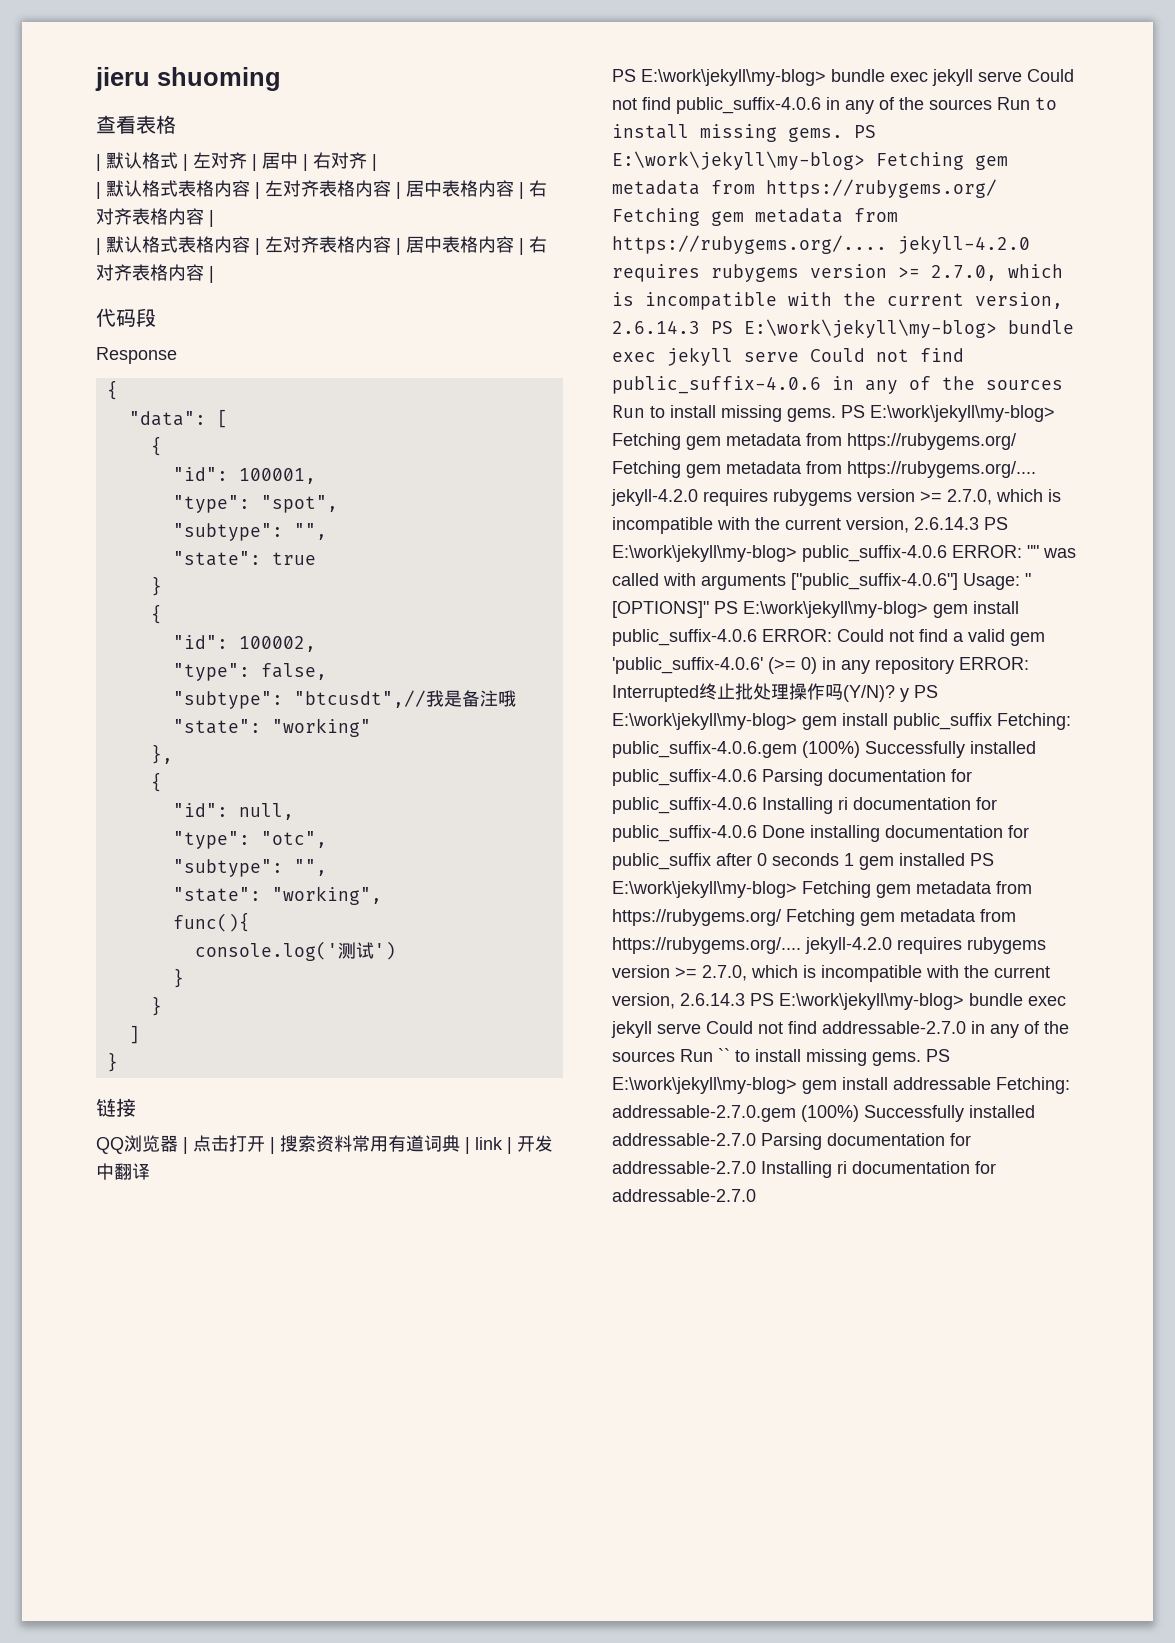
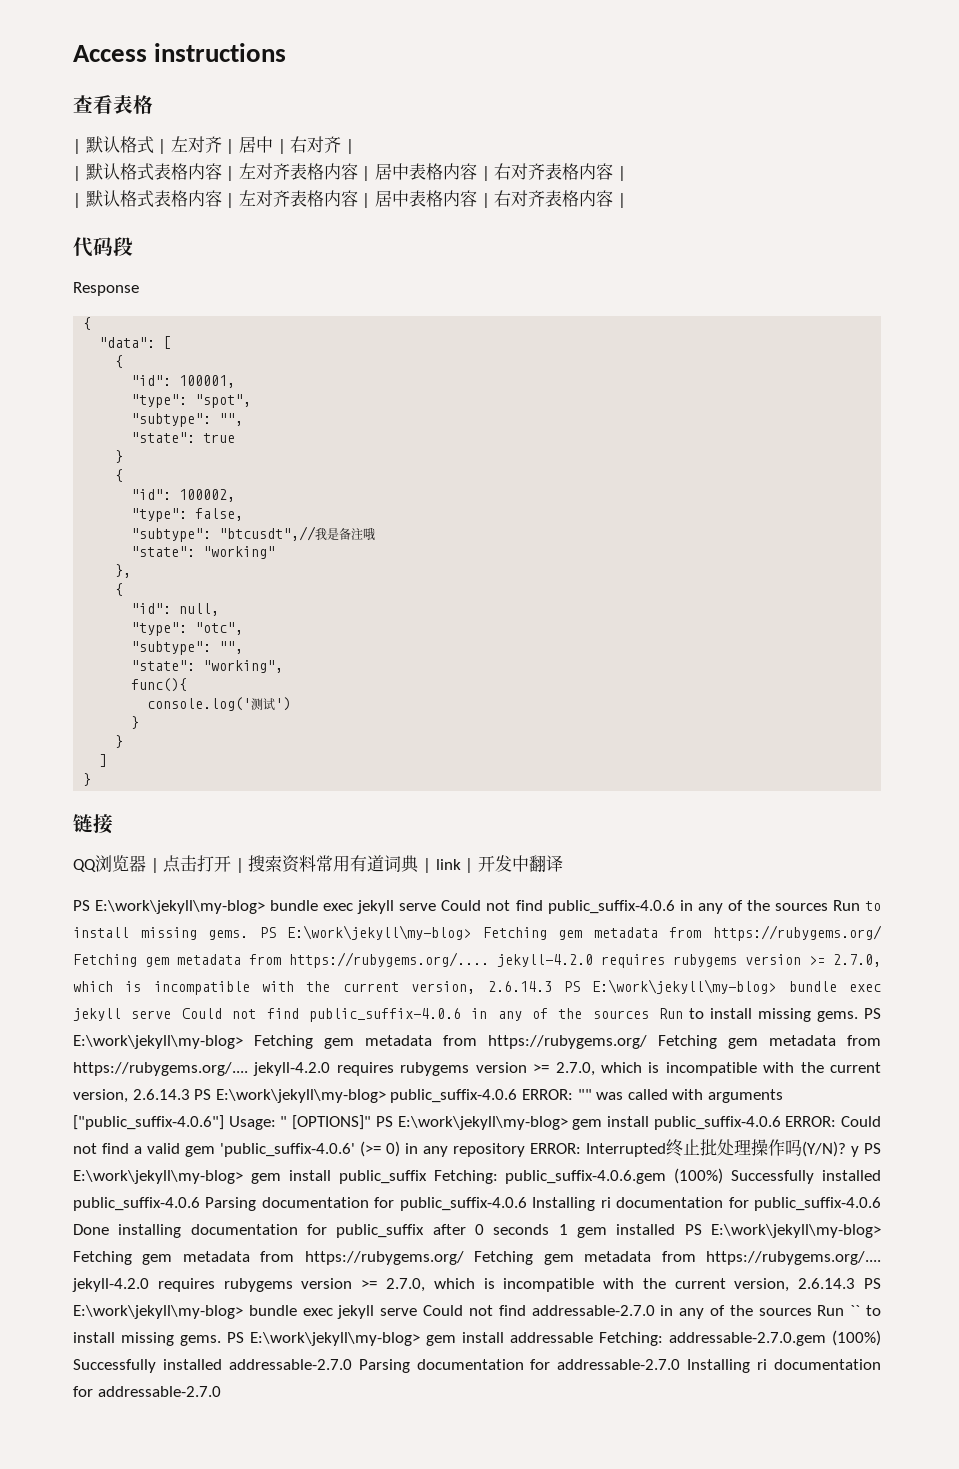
[95,67,281,91] jieru shuoming -> [73,43,287,62] Access instructions

